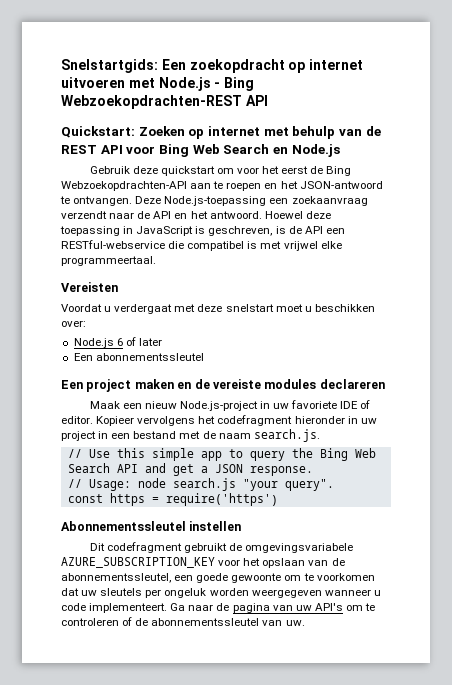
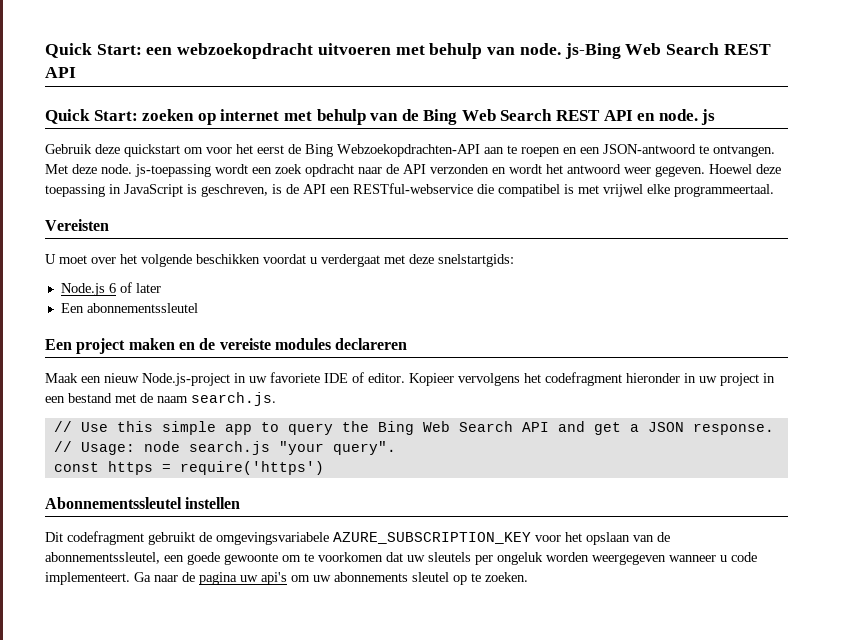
[61,59,364,73] [61,77,255,91] [61,95,268,109] [61,126,185,138] Snelstartgids: Een zoekopdracht op internet uitvoeren met Node.js - Bing Webzoekopdrachten-REST API // Quickstart: Zoeken -> [45,43,771,59] [45,67,76,78] [45,109,195,124] Quick Start: een webzoekopdracht uitvoeren met behulp van node. js-Bing Web Search REST API // Quick Start: zoeken
[61,144,340,157] REST API voor Bing Web Search en Node.js -> [423,109,716,125] Bing Web Search REST API en node. js
[280,181,298,189] het -> [580,147,600,154] een
[135,196,368,206] [61,211,262,219] Deze Node.js-toepassing een zoekaanvraag verzendt naar de API en het antwoord. -> [45,164,705,177] Met deze node. js-toepassing wordt een zoek opdracht naar de API verzonden en wordt het antwoord weer gegeven.
[61,304,375,314] [61,320,86,327] Voordat u verdergaat met deze snelstart moet u beschikken over: -> [45,254,514,267] U moet over het volgende beschikken voordat u verdergaat met deze snelstartgids:
[272,603,376,611] [61,617,305,626] van uw API's om te controleren of de abonnementssleutel van uw. -> [240,572,528,585] uw api's om uw abonnements sleutel op te zoeken.

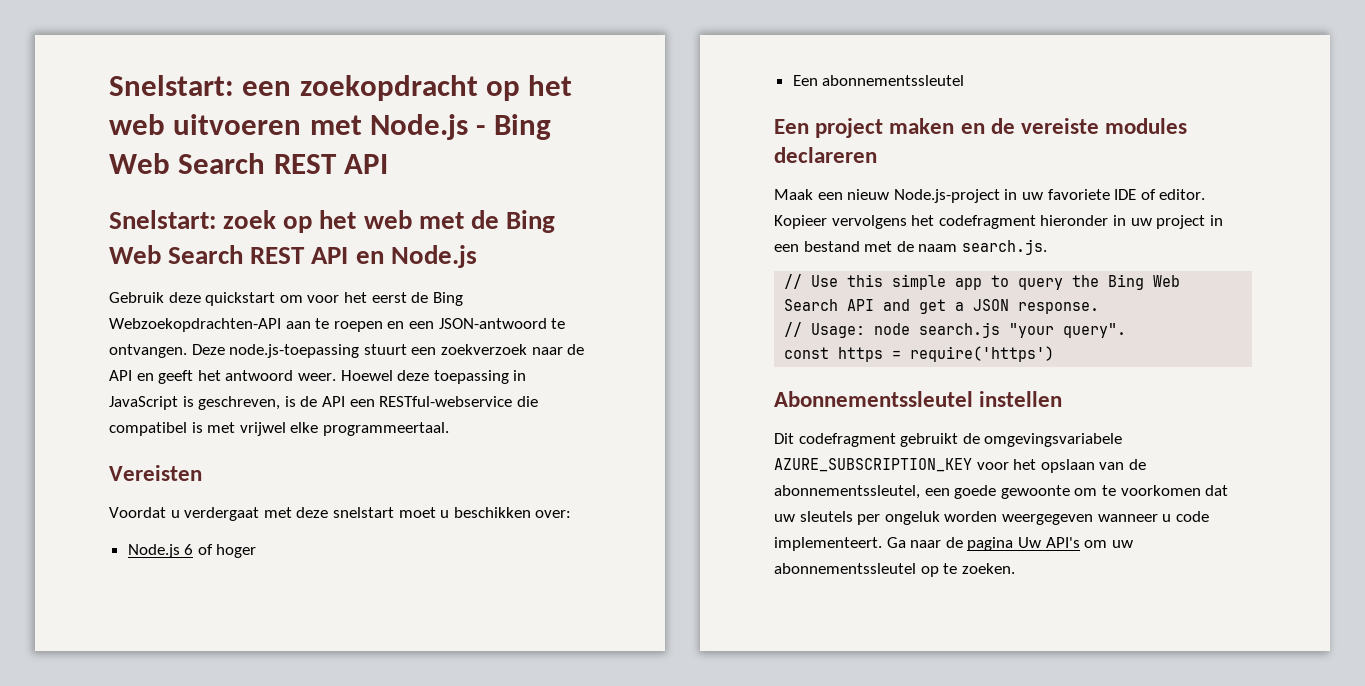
[45,43,771,59] [45,67,76,78] [45,109,399,125] Quick Start: een webzoekopdracht uitvoeren met behulp van node. js-Bing Web Search REST API // Quick Start: zoeken op internet met behulp van -> [109,75,573,101] [109,114,551,140] [109,153,389,174] [109,210,464,233] Snelstart: een zoekopdracht op het web uitvoeren met Node.js - Bing Web Search REST API // Snelstart: zoek op het web met
[658,109,716,125] node. js -> [390,245,477,268] Node.js
[45,164,705,177] Met deze node. js-toepassing wordt een zoek opdracht naar de API verzonden en wordt het antwoord weer gegeven. -> [191,344,585,358] [109,370,336,384] Deze node.js-toepassing stuurt een zoekverzoek naar de API en geeft het antwoord weer.
[45,254,514,267] U moet over het volgende beschikken voordat u verdergaat met deze snelstartgids: -> [109,507,572,521] Voordat u verdergaat met deze snelstart moet u beschikken over:
[135,283,161,293] later -> [216,544,257,558] hoger
[240,572,449,585] uw api's om uw abonnements sleutel -> [1017,537,1133,548] [774,563,916,574] Uw API's om uw abonnementssleutel

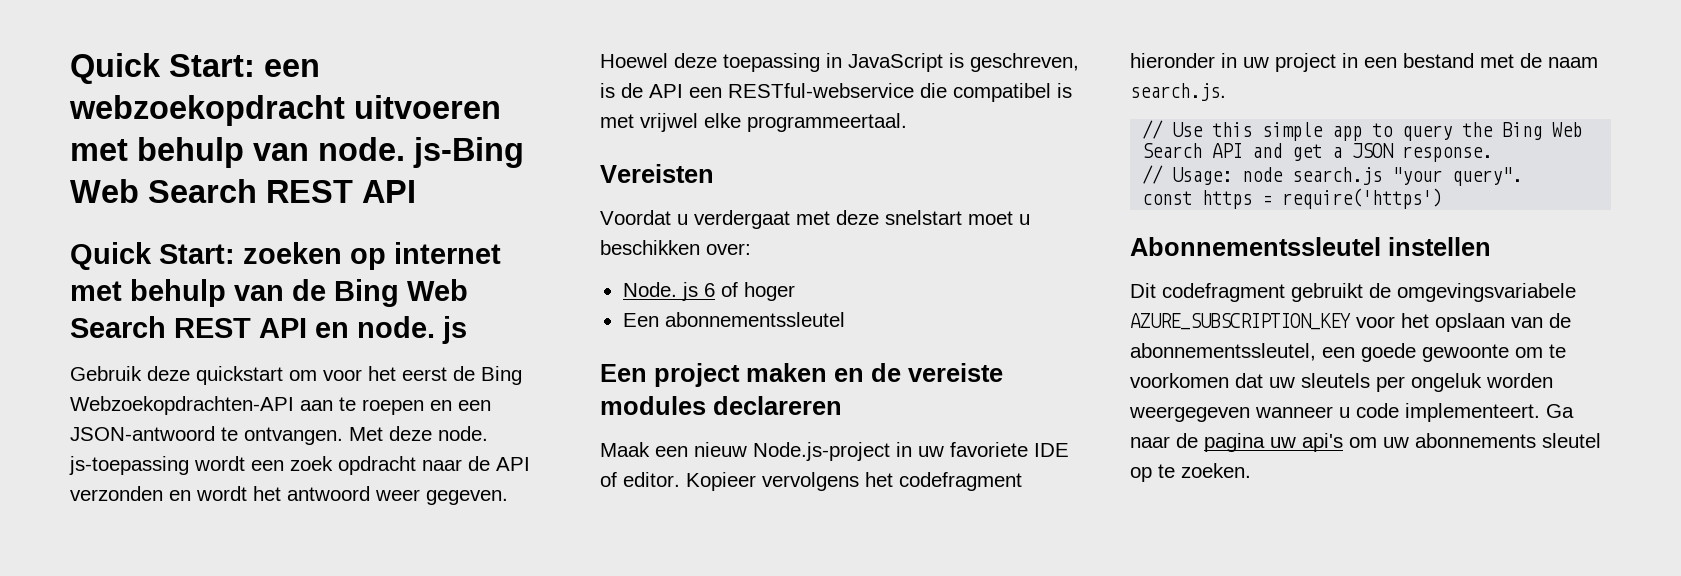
[109,75,573,101] [109,114,551,140] [109,153,389,174] [109,210,464,233] Snelstart: een zoekopdracht op het web uitvoeren met Node.js - Bing Web Search REST API // Snelstart: zoek op het web met -> [70,53,320,84] [69,95,501,126] [70,137,524,168] [70,179,416,203] [70,242,501,270] [70,279,284,307] Quick Start: een webzoekopdracht uitvoeren met behulp van node. js-Bing Web Search REST API // Quick Start: zoeken op internet met behulp van
[390,245,477,268] Node.js -> [357,316,467,344] node. js
[191,344,585,358] [109,370,336,384] Deze node.js-toepassing stuurt een zoekverzoek naar de API en geeft het antwoord weer. -> [349,426,488,441] [69,456,530,475] [70,486,508,505] Met deze node. js-toepassing wordt een zoek opdracht naar de API verzonden en wordt het antwoord weer gegeven.
[127,544,180,558] Node.js -> [622,282,698,301] Node. js
[1017,537,1133,548] [774,563,916,574] Uw API's om uw abonnementssleutel -> [1270,433,1601,452] uw api's om uw abonnements sleutel

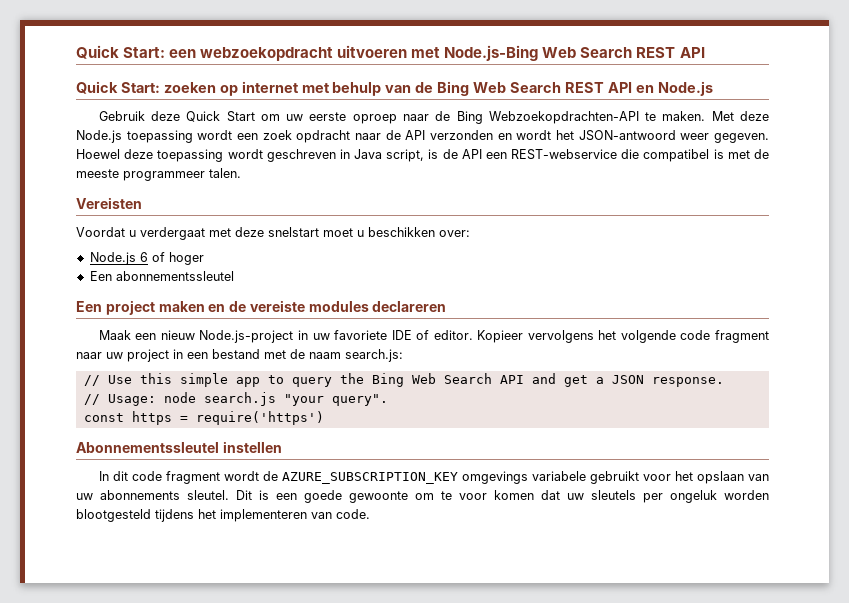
[137,137,524,168] behulp van node. js-Bing -> [444,45,539,61] Node.js-Bing
[357,316,467,344] node. js -> [657,81,713,96] Node.js
[196,366,522,385] [70,396,491,415] [70,426,488,445] [69,456,189,475] quickstart om voor het eerst de Bing Webzoekopdrachten-API aan te roepen en een JSON-antwoord te ontvangen. Met deze node. js-toepassing -> [186,111,769,124] [76,130,193,143] Quick Start om uw eerste oproep naar de Bing Webzoekopdrachten-API te maken. Met deze Node.js toepassing
[287,486,370,501] antwoord -> [578,130,676,141] JSON-antwoord
[826,53,1079,72] in JavaScript is geschreven, -> [227,149,425,162] wordt geschreven in Java script,
[728,83,914,98] RESTful-webservice -> [511,149,618,160] REST-webservice
[640,113,907,132] vrijwel elke programmeertaal. -> [753,149,769,159] [76,168,241,181] de meeste programmeer talen.
[622,282,698,301] Node. js -> [89,252,136,265] Node.js
[899,472,1022,491] [1130,53,1237,68] codefragment hieronder in -> [620,330,769,343] [76,352,102,359] volgende code fragment naar
[1130,83,1226,101] search.js. -> [345,349,403,362] search.js:
[1130,283,1576,302] [1130,313,1571,332] [1130,343,1316,361] Dit codefragment gebruikt de omgevingsvariabele AZURE_SUBSCRIPTION_KEY voor het opslaan van de abonnementssleutel, -> [98,471,770,484] [76,490,269,500] In dit code fragment wordt de AZURE_SUBSCRIPTION_KEY omgevings variabele gebruikt voor het opslaan van uw abonnements sleutel. Dit is
[1130,373,1229,388] voorkomen -> [459,490,534,500] voor komen
[1129,403,1574,422] [1130,433,1601,452] [1130,463,1251,482] weergegeven wanneer u code implementeert. Ga naar de pagina uw api's om uw abonnements sleutel op te zoeken. -> [76,509,370,522] blootgesteld tijdens het implementeren van code.

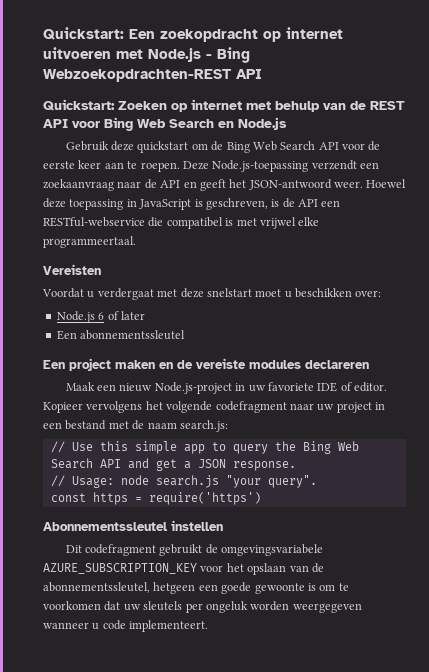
[76,45,705,61] [76,81,216,94] Quick Start: een webzoekopdracht uitvoeren met Node.js-Bing Web Search REST API // Quick Start: zoeken -> [43,27,343,42] [43,47,250,63] [43,69,262,82] [43,99,167,111] Quickstart: Een zoekopdracht op internet uitvoeren met Node.js - Bing Webzoekopdrachten-REST API // Quickstart: Zoeken
[437,81,632,96] Bing Web Search REST API -> [370,101,405,110] [43,117,214,131] REST API voor Bing Web Search
[186,111,769,124] [76,130,769,143] [76,149,425,162] Quick Start om uw eerste oproep naar de Bing Webzoekopdrachten-API te maken. Met deze Node.js toepassing wordt een zoek opdracht naar de API verzonden en wordt het JSON-antwoord weer gegeven. Hoewel deze toepassing wordt geschreven in Java script, -> [137,141,381,153] [43,160,379,172] [43,179,407,191] [43,198,268,210] quickstart om de Bing Web Search API voor de eerste keer aan te roepen. Deze Node.js-toepassing verzendt een zoekaanvraag naar de API en geeft het JSON-antwoord weer. Hoewel deze toepassing in JavaScript is geschreven,
[511,149,618,160] REST-webservice -> [43,217,145,227] RESTful-webservice
[753,149,769,159] [76,168,241,181] de meeste programmeer talen. -> [259,217,320,229] [43,236,136,248] vrijwel elke programmeertaal.
[168,252,204,265] hoger -> [120,311,145,320] later
[680,330,769,343] code fragment -> [215,401,287,413] codefragment
[98,471,770,484] [76,490,269,500] In dit code fragment wordt de AZURE_SUBSCRIPTION_KEY omgevings variabele gebruikt voor het opslaan van uw abonnements sleutel. Dit is -> [65,544,324,556] [43,563,324,575] [43,582,196,594] Dit codefragment gebruikt de omgevingsvariabele AZURE_SUBSCRIPTION_KEY voor het opslaan van de abonnementssleutel, hetgeen
(408, 497) none -> [307,583,316,591] is
[459,490,534,500] voor komen -> [43,601,101,610] voorkomen
[76,509,370,522] blootgesteld tijdens het implementeren van code. -> [292,603,362,613] [43,620,209,632] weergegeven wanneer u code implementeert.

